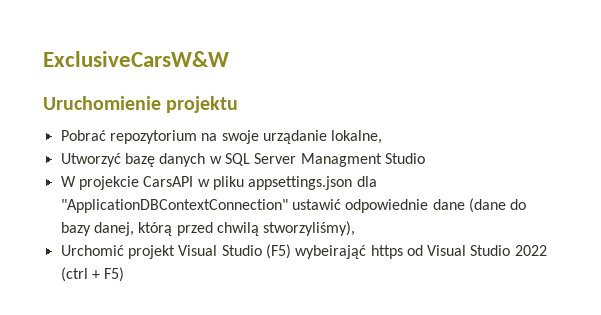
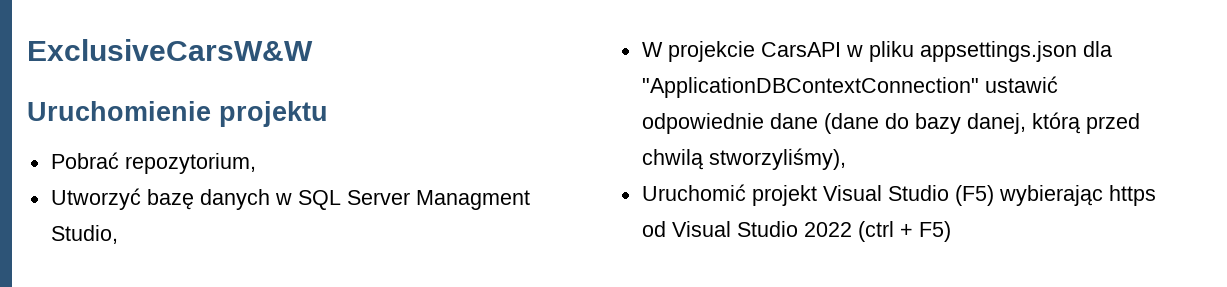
[109,130,383,144] repozytorium na swoje urządanie lokalne, -> [124,153,256,174] repozytorium,
[384,153,425,164] Studio -> [50,225,118,244] Studio,
[60,245,124,256] Urchomić -> [641,184,746,201] Uruchomić
[295,245,367,259] wybeirająć -> [998,185,1103,206] wybierając

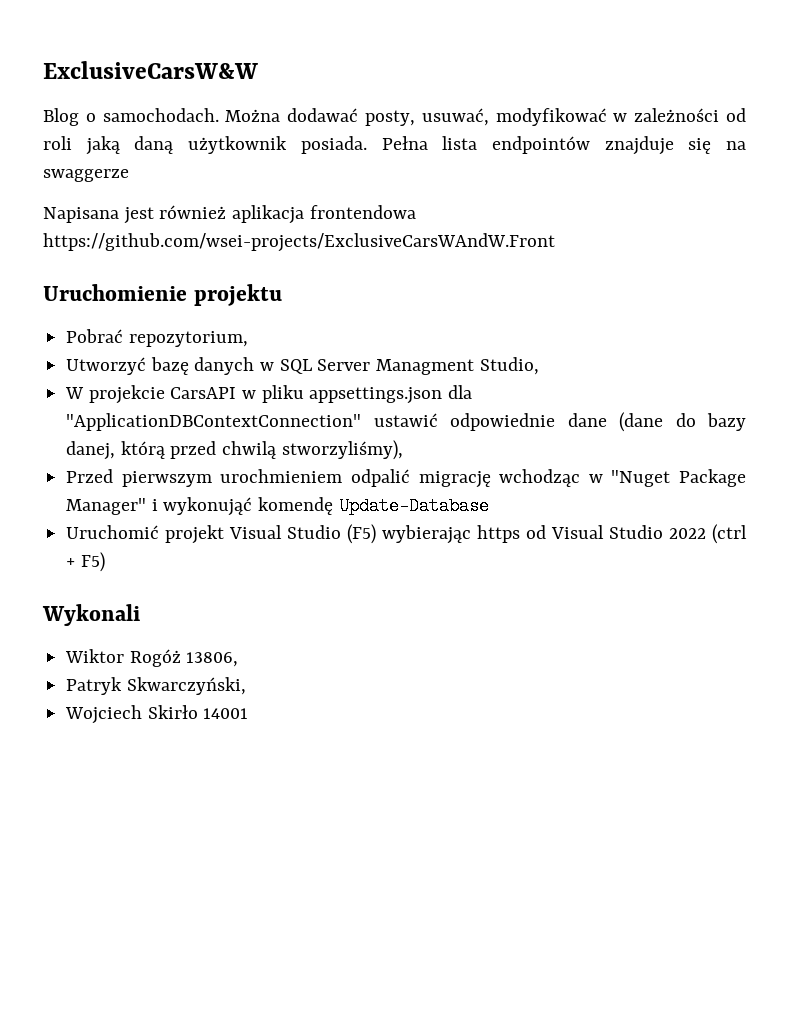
(313, 50) none -> [43,108,746,126] [43,136,746,155] [43,169,129,182] [43,205,416,224] [43,233,555,252] // Blog o samochodach. Można dodawać posty, usuwać, modyfikować w zależności od roli jaką daną użytkownik posiada. Pełna lista endpointów znajduje się na swaggerze // Napisana jest również aplikacja frontendowa https://github.com/wsei-projects/ExclusiveCarsWAndW.Front
(846, 159) none -> [66,469,746,488] [66,497,489,516] // Przed pierwszym urochmieniem odpalić migrację wchodząc w "Nuget Package Manager" i wykonująć komendę Update-Database
(951, 231) none -> [42,604,140,626] [65,649,239,667] [66,677,246,695] [65,705,249,724] // Wykonali // Wiktor Rogóż 13806, // Patryk Skwarczyński, // Wojciech Skirło 14001

